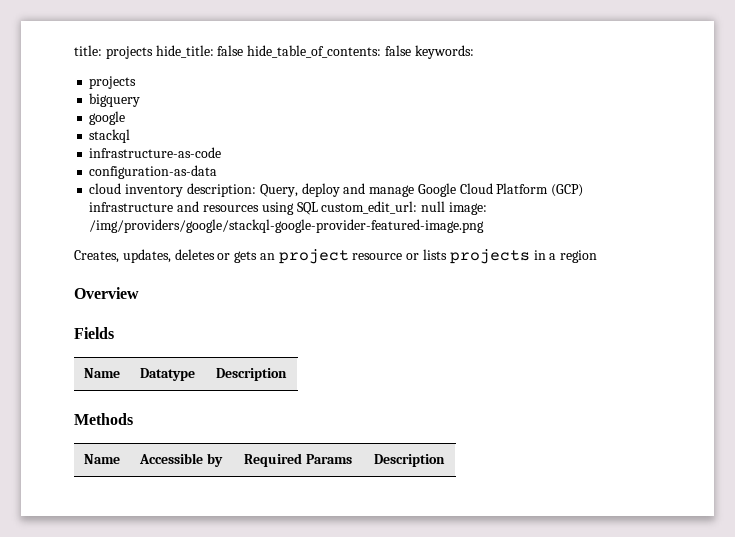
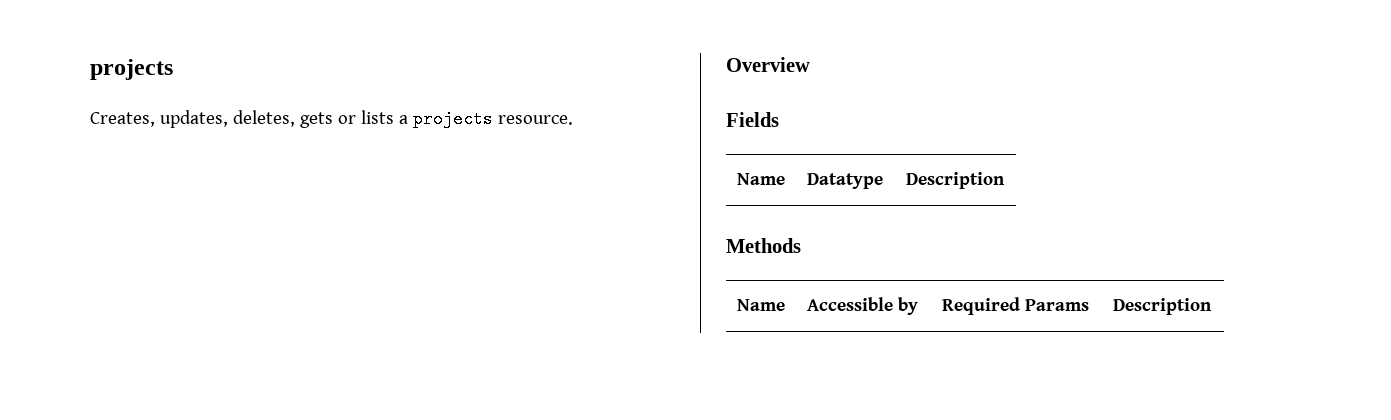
[74,45,474,59] [89,76,137,89] [89,93,141,107] [89,111,126,125] [89,129,131,143] [89,147,222,158] [89,165,218,179] [89,183,584,197] [89,201,487,215] [89,219,485,233] [74,249,598,264] title: projects hide_title: false hide_table_of_contents: false keywords: // projects // bigquery // google // stackql // infrastructure-as-code // configuration-as-data // cloud inventory description: Query, deploy and manage Google Cloud Platform (GCP) infrastructure and resources using SQL custom_edit_url: null image: /img/providers/google/stackql-google-provider-featured-image.png // Creates, updates, deletes or gets an project resource or lists projects in a region -> [90,59,173,80] [90,110,573,128] projects // Creates, updates, deletes, gets or lists a projects resource.

